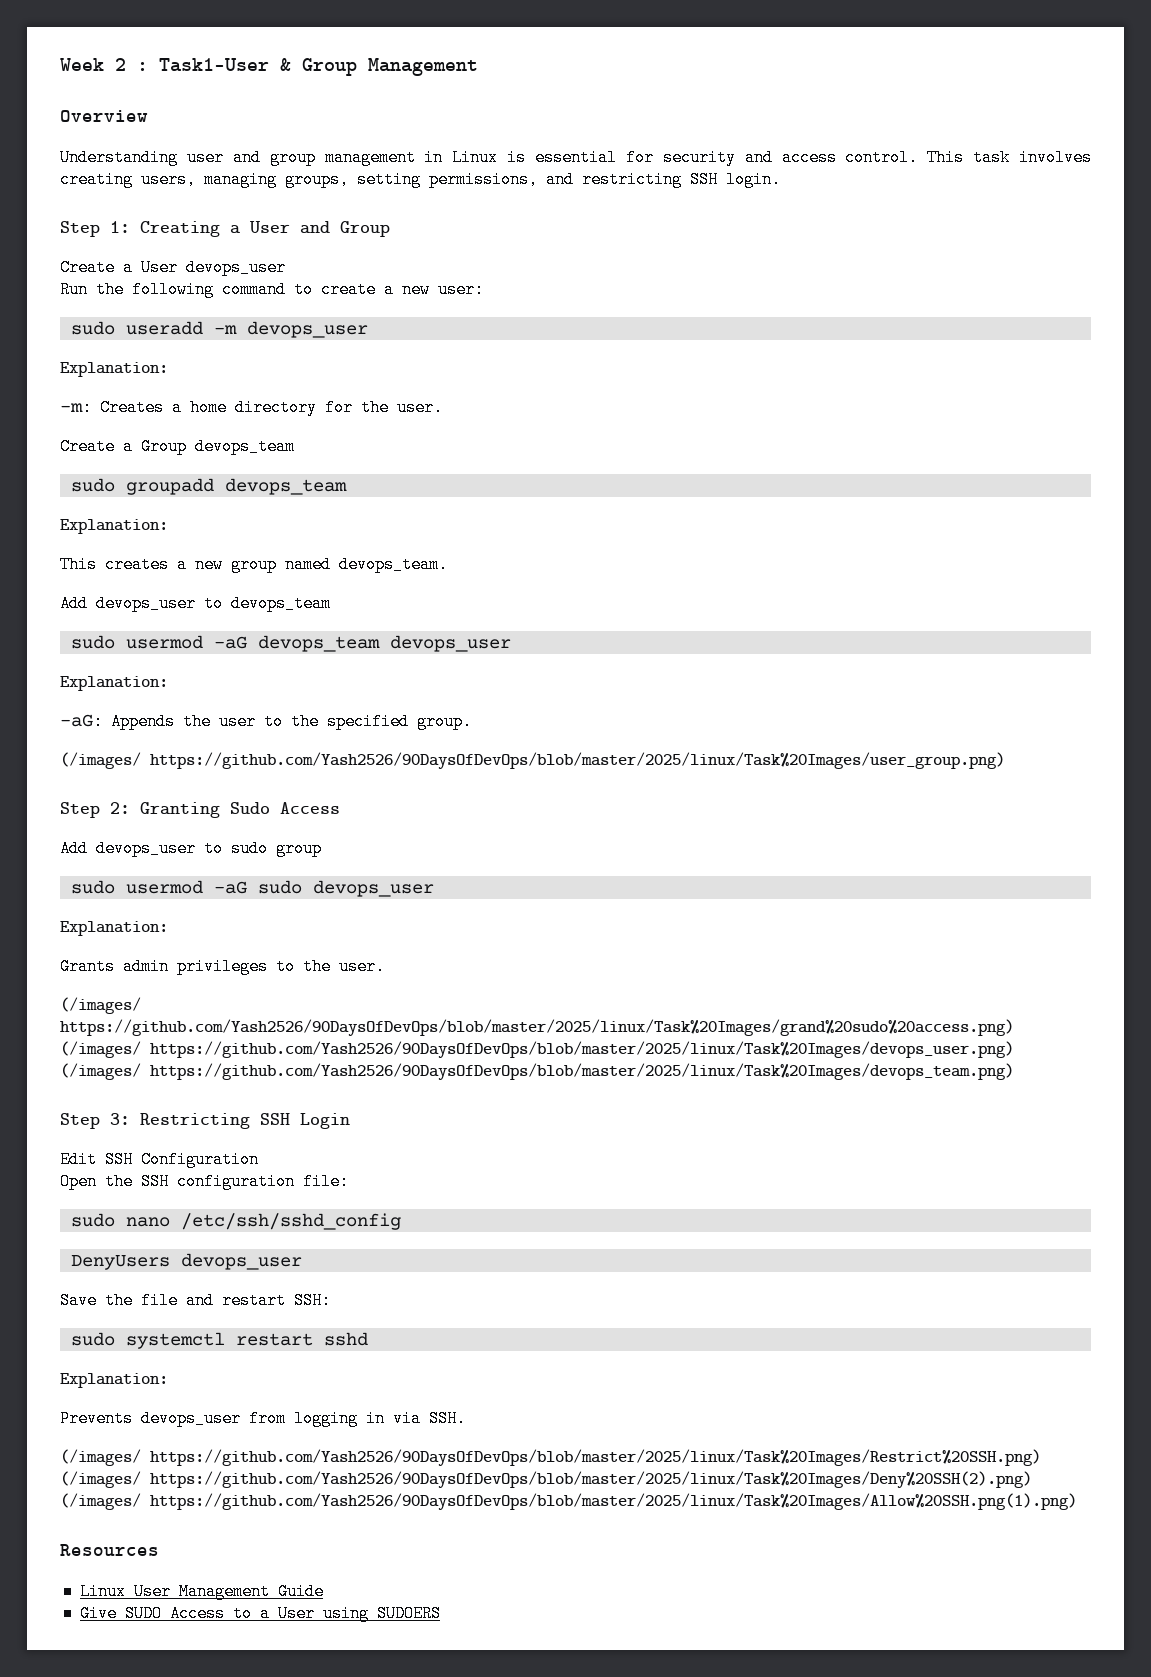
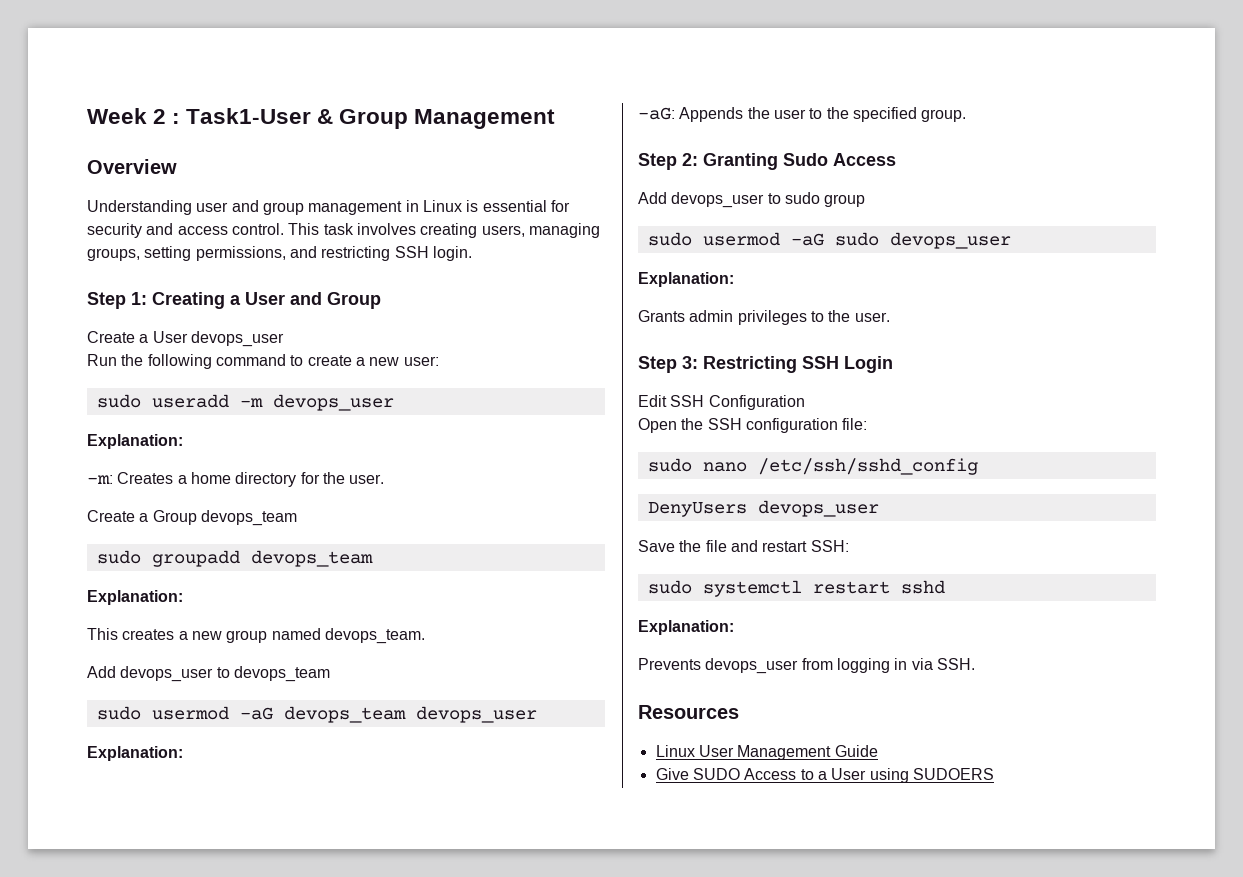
[60,752,1005,769] // (/images/ https://github.com/Yash2526/90DaysOfDevOps/blob/master/2025/linux/Task%20Images/user_group.png) -> (967, 115) none
[60,997,141,1014] [60,1019,1014,1036] [60,1041,1014,1058] [60,1063,1014,1080] // (/images/ https://github.com/Yash2526/90DaysOfDevOps/blob/master/2025/linux/Task%20Images/grand%20sudo%20access.png) (/images/ https://github.com/Yash2526/90DaysOfDevOps/blob/master/2025/linux/Task%20Images/devops_user.png) (/images/ https://github.com/Yash2526/90DaysOfDevOps/blob/master/2025/linux/Task%20Images/devops_team.png) -> (890, 317) none
[60,1449,1041,1466] [60,1471,1032,1488] [60,1493,1077,1510] // (/images/ https://github.com/Yash2526/90DaysOfDevOps/blob/master/2025/linux/Task%20Images/Restrict%20SSH.png) (/images/ https://github.com/Yash2526/90DaysOfDevOps/blob/master/2025/linux/Task%20Images/Deny%20SSH(2).png) (/images/ https://github.com/Yash2526/90DaysOfDevOps/blob/master/2025/linux/Task%20Images/Allow%20SSH.png(1).png) -> (975, 664) none

